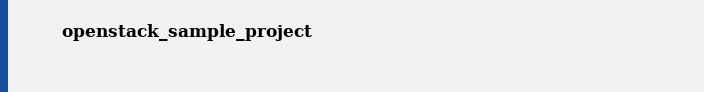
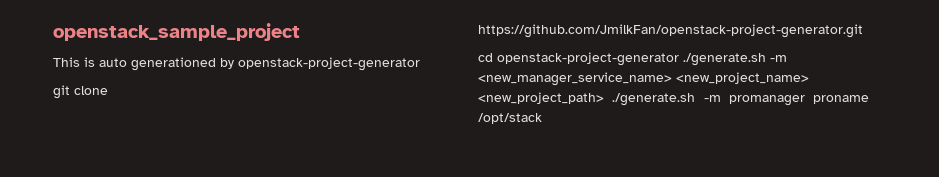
(312, 32) none -> [53,57,420,71] [53,85,108,99] [478,24,863,38] [478,52,787,66] [478,72,809,86] [478,92,869,106] [478,113,542,124] // This is auto generationed by openstack-project-generator // git clone https://github.com/JmilkFan/openstack-project-generator.git // cd openstack-project-generator ./generate.sh -m <new_manager_service_name> <new_project_name> <new_project_path> ./generate.sh -m promanager proname /opt/stack

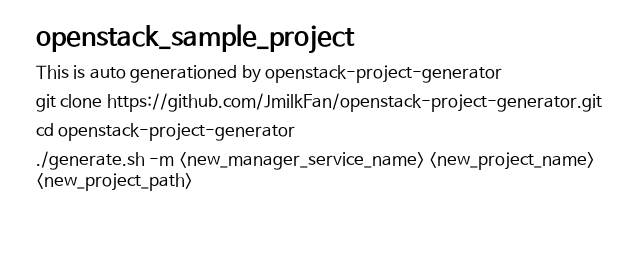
(679, 59) none -> (296, 132) //
[612,93,869,106] [478,113,542,124] ./generate.sh -m promanager proname /opt/stack -> (193, 182) none

